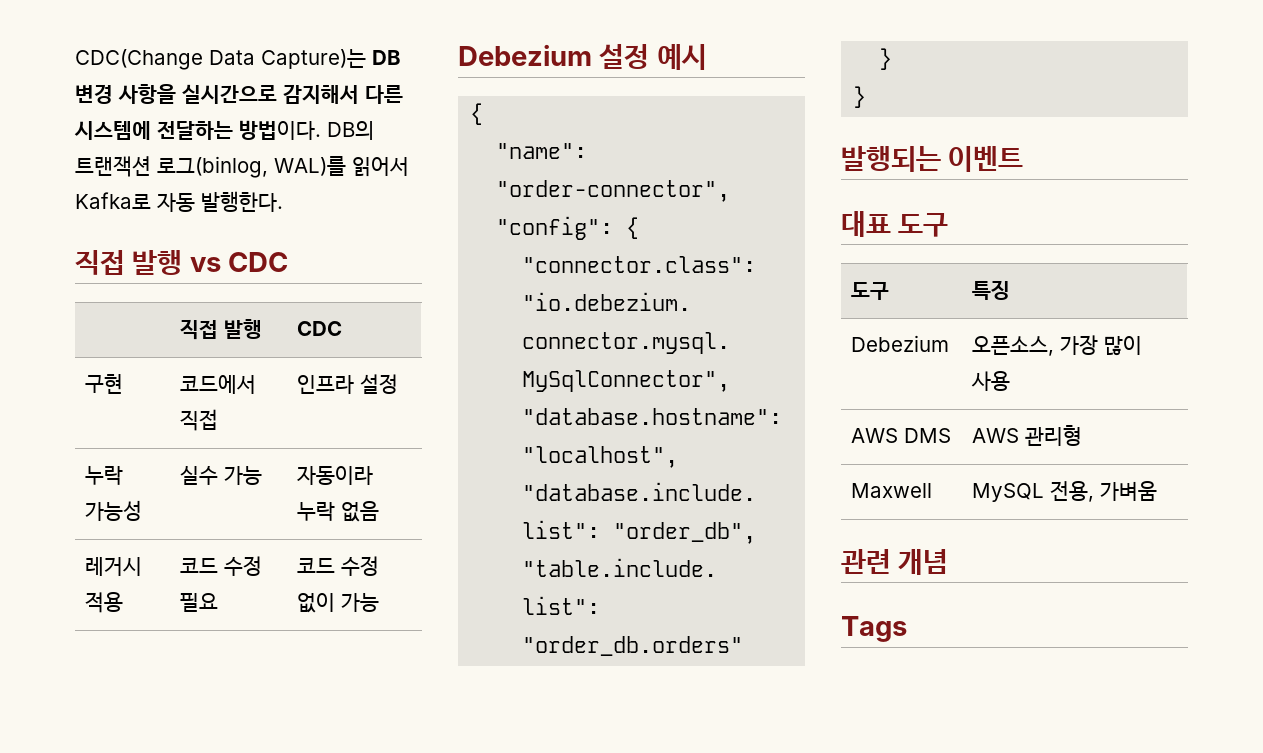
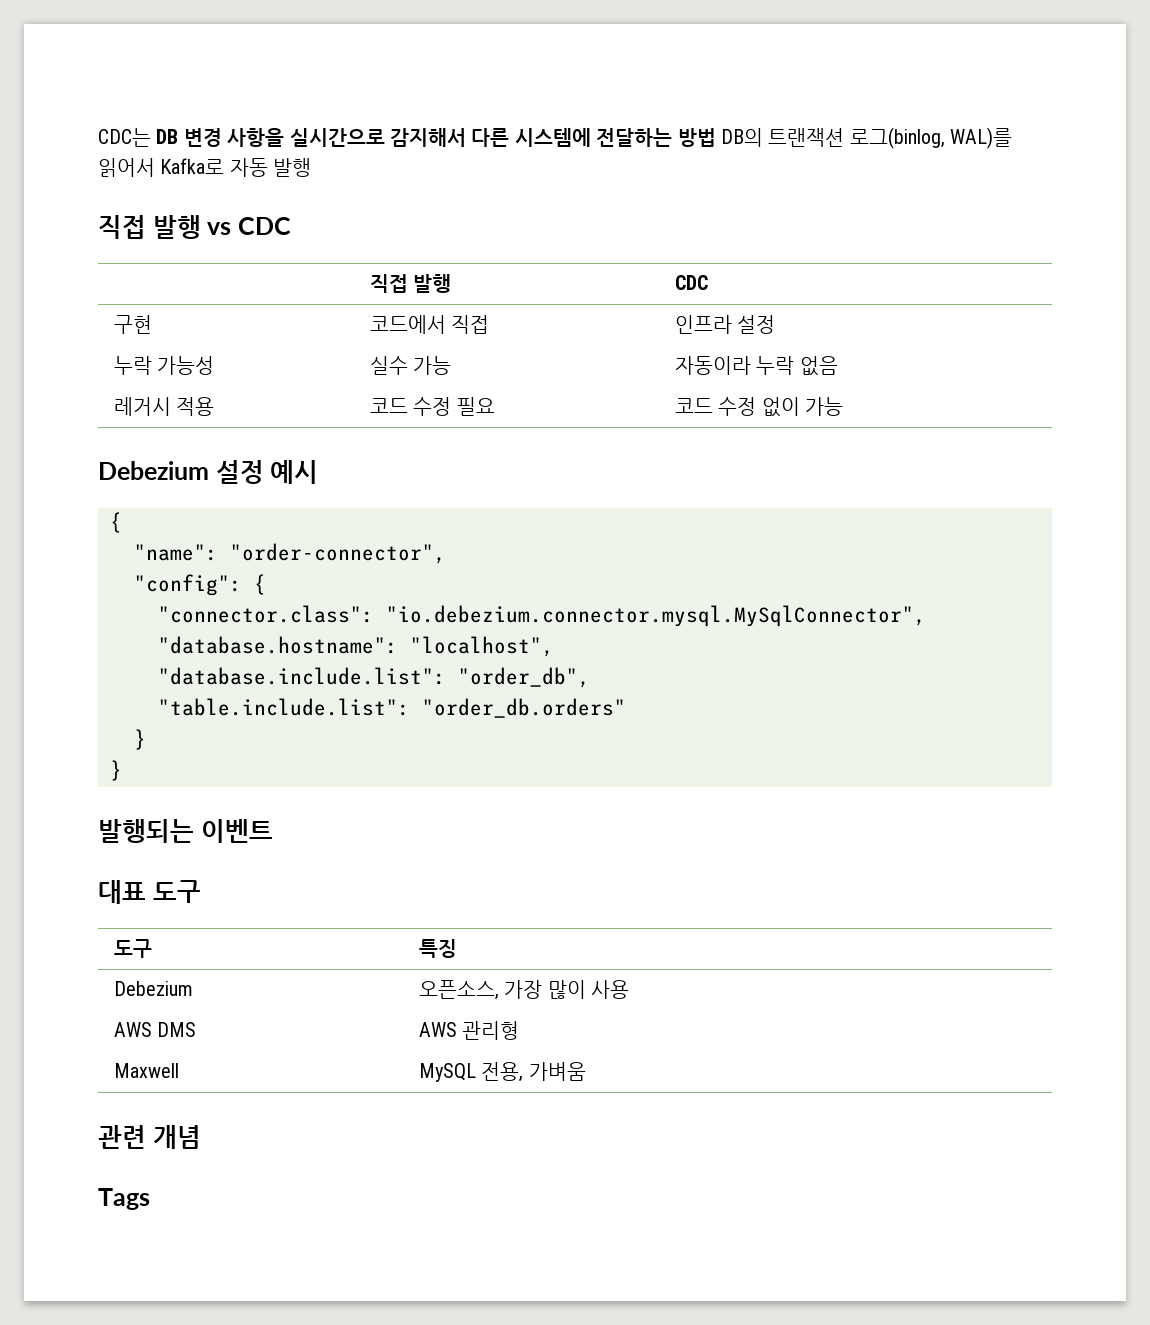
[75,49,366,70] CDC(Change Data Capture)는 -> [98,128,151,147] CDC는
[239,120,321,140] 방법이다. -> [677,128,716,147] 방법
[201,191,283,212] 발행한다. -> [273,158,312,177] 발행

